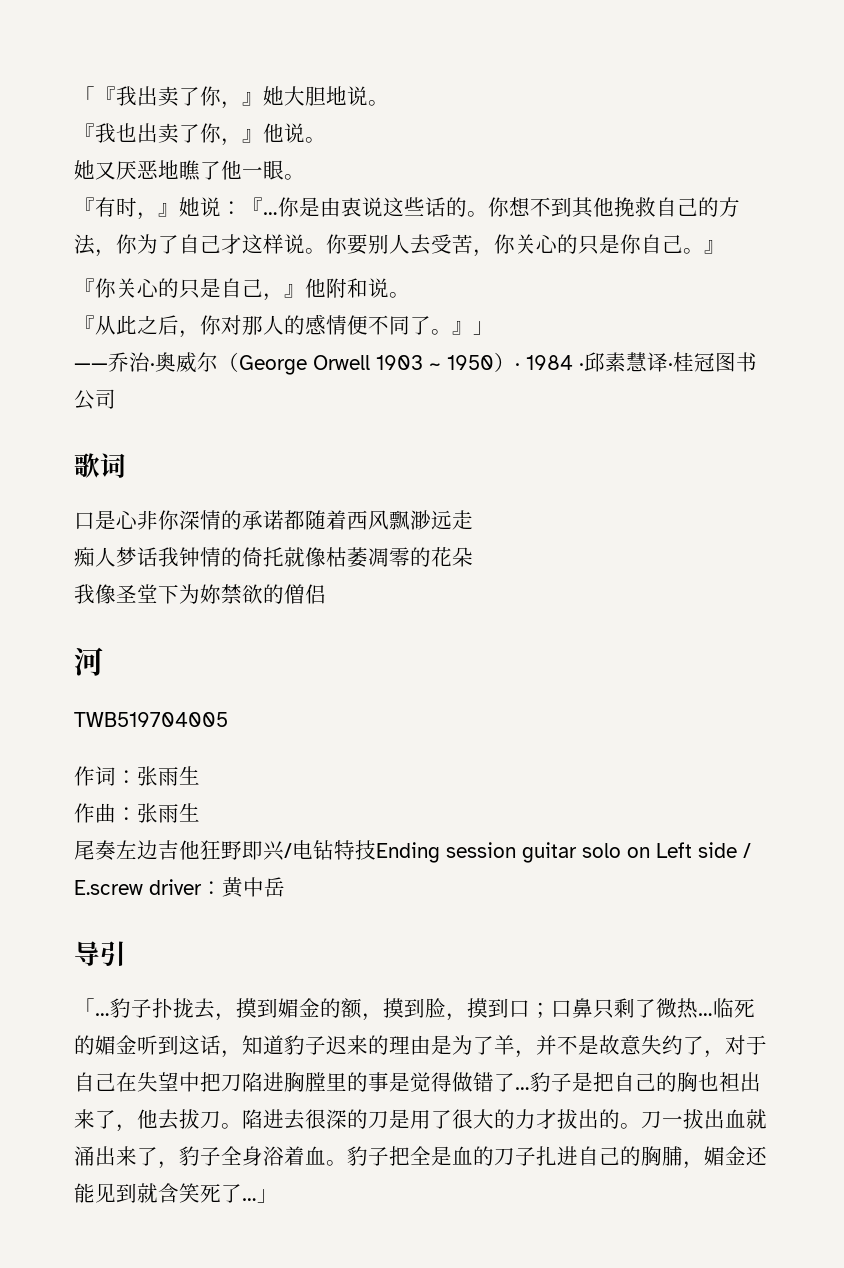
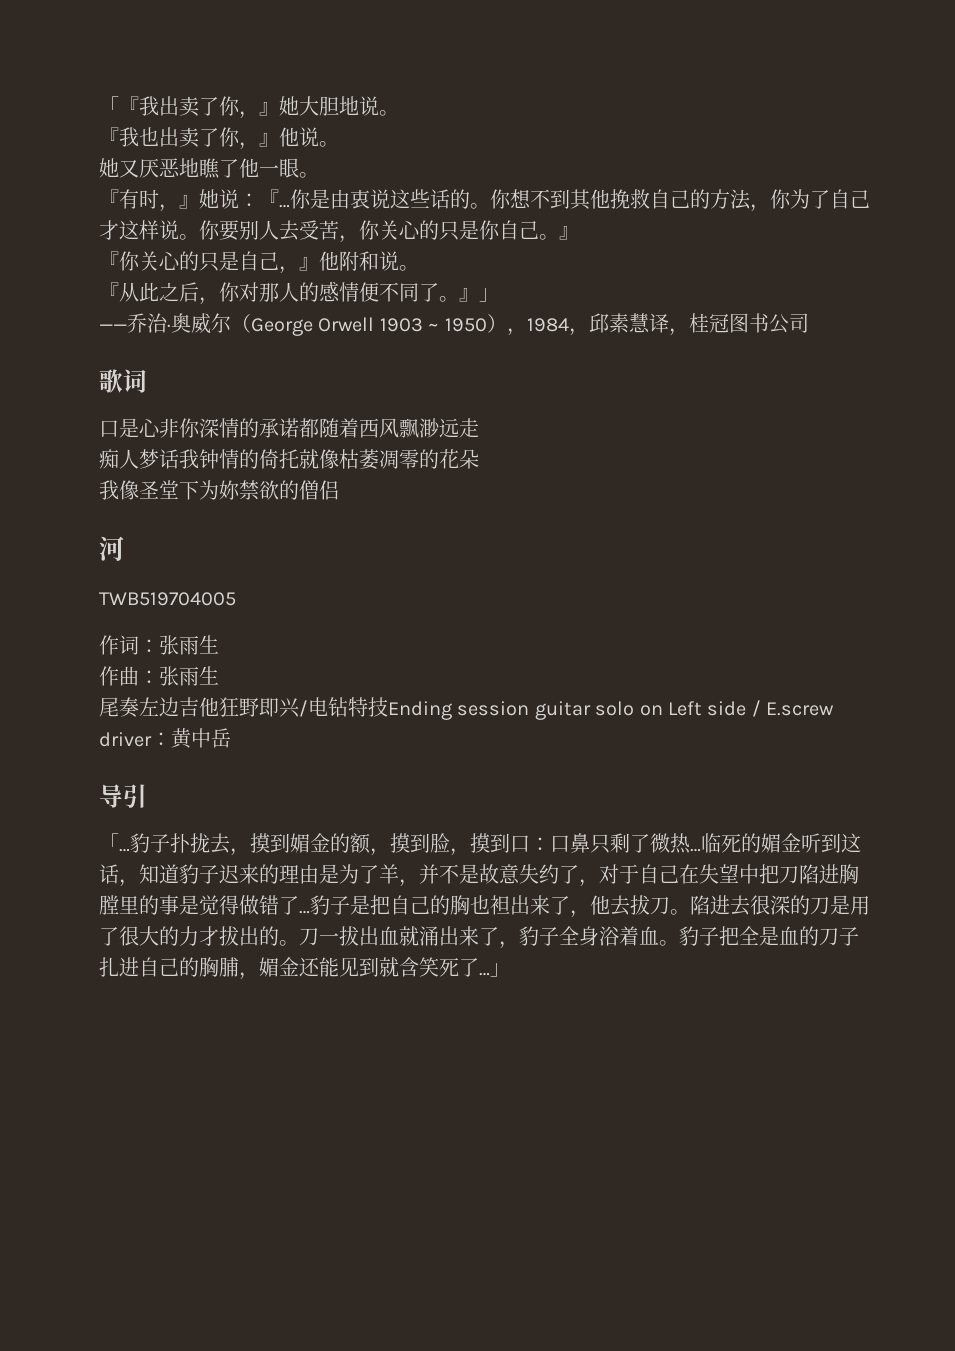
[515,355,584,370] · 1984 · -> [506,318,589,336] ，1984，
[668,363,673,370] · -> [668,328,689,336] ，
[530,1002,551,1018] ； -> [530,837,550,851] ：

